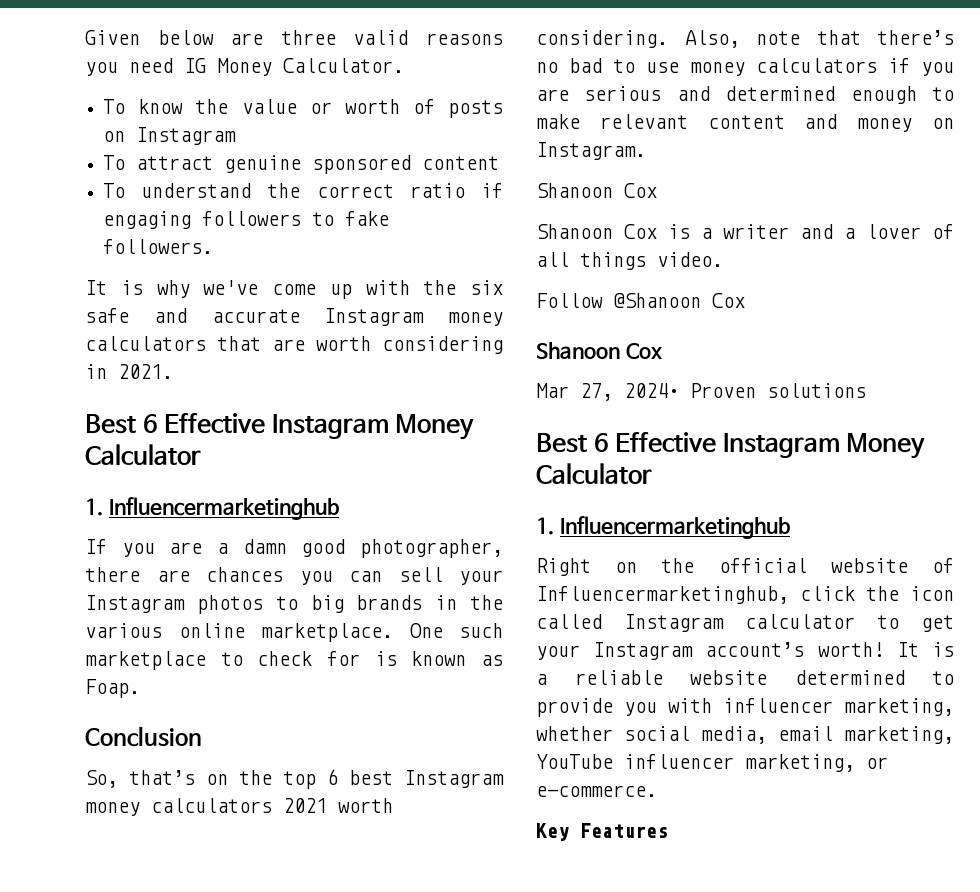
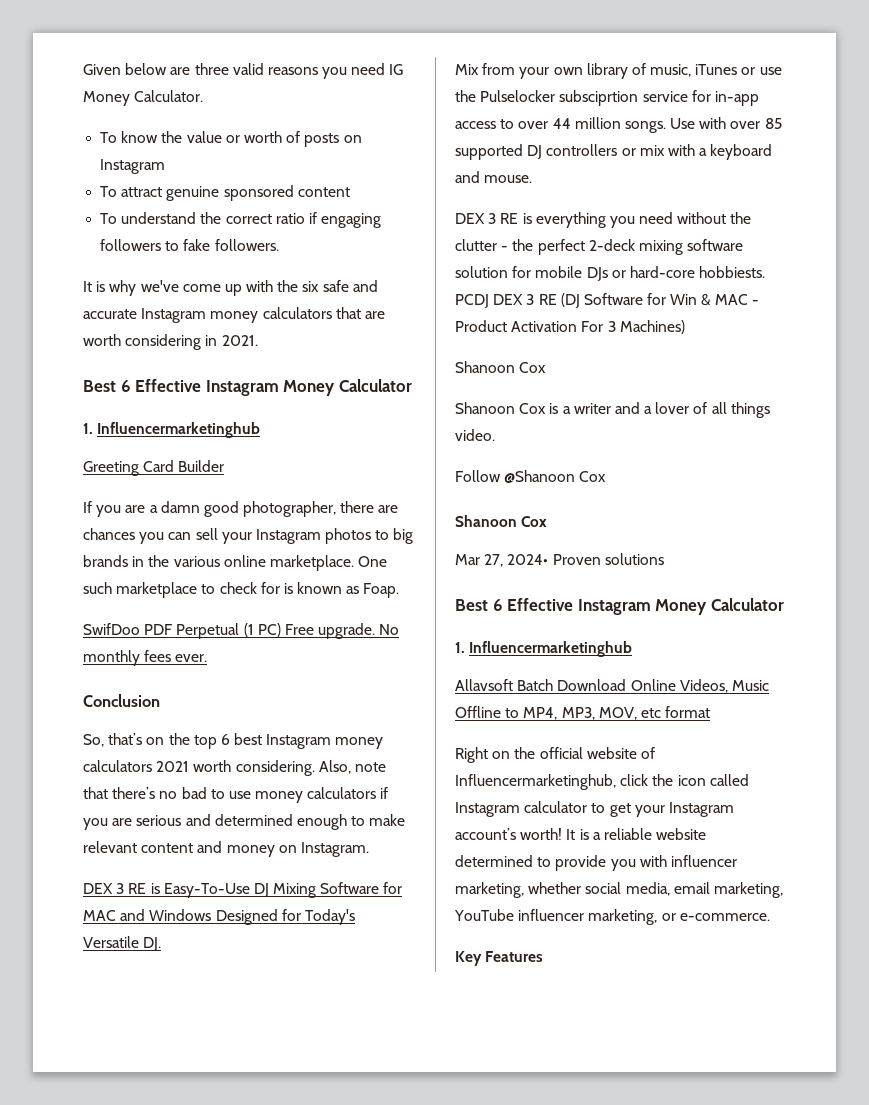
(339, 508) none -> [83,460,225,476] // Greeting Card Builder
(140, 688) none -> [83,623,400,639] [83,650,208,666] // SwifDoo PDF Perpetual (1 PC) Free upgrade. No monthly fees ever.
(646, 151) none -> [83,882,403,898] [83,909,355,925] [83,936,162,951] [455,63,782,79] [455,90,759,106] [455,117,782,133] [455,144,773,160] [455,171,533,183] [455,212,752,228] [455,239,744,255] [455,266,766,281] [455,293,759,308] [455,320,685,334] // DEX 3 RE is Easy-To-Use DJ Mixing Software for MAC and Windows Designed for Today's Versatile DJ. // Mix from your own library of music, iTunes or use the Pulselocker subsciprtion service for in-app access to over 44 million songs. Use with over 85 supported DJ controllers or mix with a keyboard and mouse. // DEX 3 RE is everything you need without the clutter - the perfect 2-deck mixing software solution for mobile DJs or hard-core hobbiests. PCDJ DEX 3 RE (DJ Software for Win & MAC - Product Activation For 3 Machines)
(790, 527) none -> [455,679,769,693] [455,706,711,720] // Allavsoft Batch Download Online Videos, Music Offline to MP4, MP3, MOV, etc format

